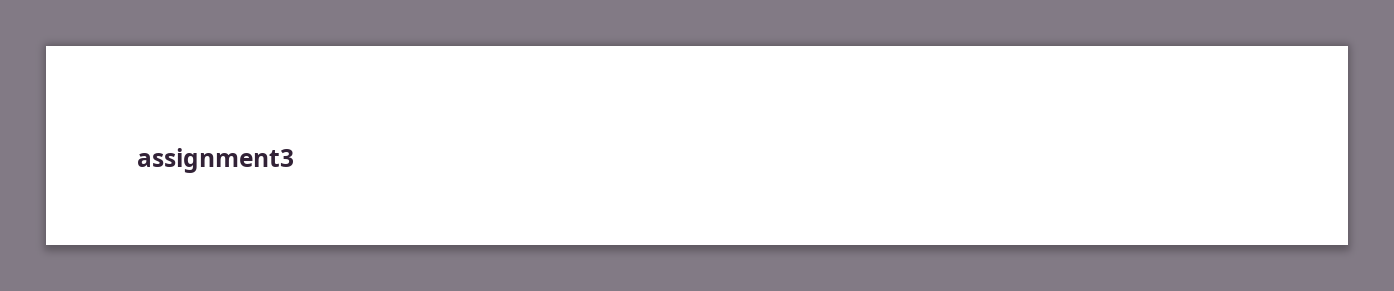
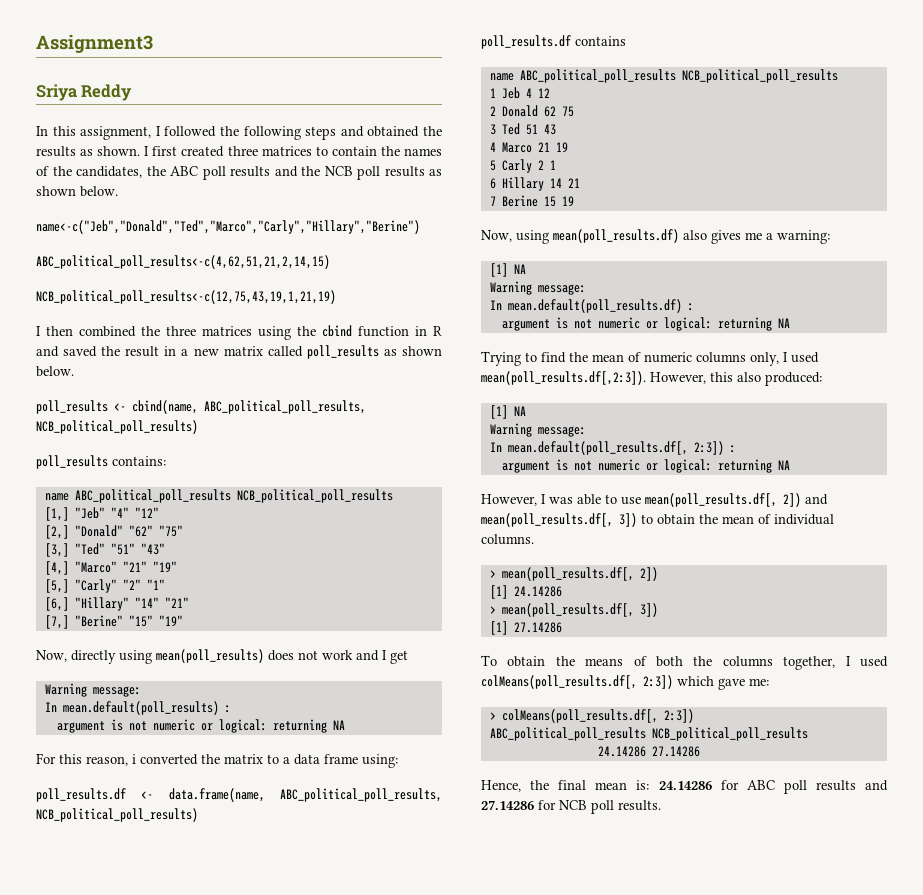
[137,148,294,173] assignment3 -> [36,34,153,53] [36,84,133,101] [36,126,443,140] [36,146,442,157] [36,166,442,180] [36,186,118,197] [36,220,420,234] [36,255,330,269] [36,290,336,304] [36,325,442,340] [36,345,442,359] [36,366,74,377] [36,400,366,414] [36,420,198,434] [36,455,166,469] [44,489,393,503] [44,507,159,521] [44,525,183,539] [44,543,165,557] [44,561,177,575] [44,579,165,593] [44,597,189,611] [44,615,183,629] [36,649,408,664] [44,683,141,697] [44,701,231,715] [56,719,345,733] [36,753,398,768] [36,788,442,802] [36,808,198,822] [481,35,626,49] [489,69,838,83] [489,87,550,99] [489,105,574,117] [489,123,556,135] [489,142,568,153] [489,159,556,173] [489,177,580,191] [489,195,574,207] [481,229,830,244] [489,263,526,277] [489,281,586,295] [489,299,694,313] [501,317,790,331] [481,351,819,366] [481,371,822,386] [489,405,526,419] [489,423,586,437] [489,441,736,455] [501,459,790,473] [481,493,828,507] [481,513,834,527] [481,534,534,545] [489,567,658,581] [489,585,562,599] [489,603,658,617] [489,621,562,635] [481,655,888,670] [481,675,769,690] [489,709,694,723] [489,727,808,741] [597,746,700,757] [481,780,888,794] [481,800,661,814] Assignment3 // Sriya Reddy // In this assignment, I followed the following steps and obtained the results as shown. I first created three matrices to contain the names of the candidates, the ABC poll results and the NCB poll results as shown below. // name<-c("Jeb","Donald","Ted","Marco","Carly","Hillary","Berine") // ABC_political_poll_results<-c(4,62,51,21,2,14,15) // NCB_political_poll_results<-c(12,75,43,19,1,21,19) // I then combined the three matrices using the cbind function in R and saved the result in a new matrix called poll_results as shown below. // poll_results <- cbind(name, ABC_political_poll_results, NCB_political_poll_results) // poll_results contains: // name ABC_political_poll_results NCB_political_poll_results // [1,] "Jeb" "4" "12" // [2,] "Donald" "62" "75" // [3,] "Ted" "51" "43" // [4,] "Marco" "21" "19" // [5,] "Carly" "2" "1" // [6,] "Hillary" "14" "21" // [7,] "Berine" "15" "19" // Now, directly using mean(poll_results) does not work and I get // Warning message: // In mean.default(poll_results) : // argument is not numeric or logical: returning NA // For this reason, i converted the matrix to a data frame using: // poll_results.df <- data.frame(name, ABC_political_poll_results, NCB_political_poll_results) // poll_results.df contains // name ABC_political_poll_results NCB_political_poll_results // 1 Jeb 4 12 // 2 Donald 62 75 // 3 Ted 51 43 // 4 Marco 21 19 // 5 Carly 2 1 // 6 Hillary 14 21 // 7 Berine 15 19 // Now, using mean(poll_results.df) also gives me a warning: // [1] NA // Warning message: // In mean.default(poll_results.df) : // argument is not numeric or logical: returning NA // Trying to find the mean of numeric columns only, I used mean(poll_results.df[,2:3]). However, this also produced: // [1] NA // Warning message: // In mean.default(poll_results.df[, 2:3]) : // argument is not numeric or logical: returning NA // However, I was able to use mean(poll_results.df[, 2]) and mean(poll_results.df[, 3]) to obtain the mean of individual columns. // > mean(poll_results.df[, 2]) // [1] 24.14286 // > mean(poll_results.df[, 3]) // [1] 27.14286 // To obtain the means of both the columns together, I used colMeans(poll_results.df[, 2:3]) which gave me: // > colMeans(poll_results.df[, 2:3]) // ABC_political_poll_results NCB_political_poll_results // 24.14286 27.14286 // Hence, the final mean is: 24.14286 for ABC poll results and 27.14286 for NCB poll results.

